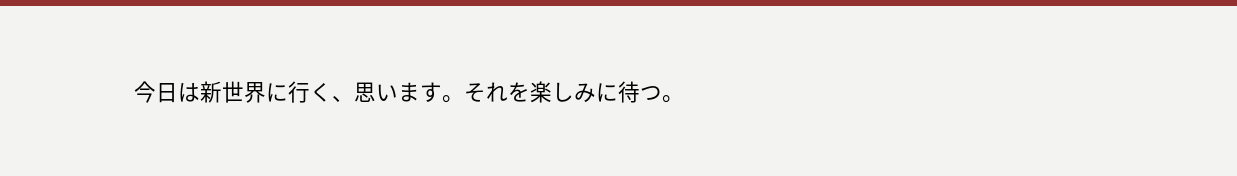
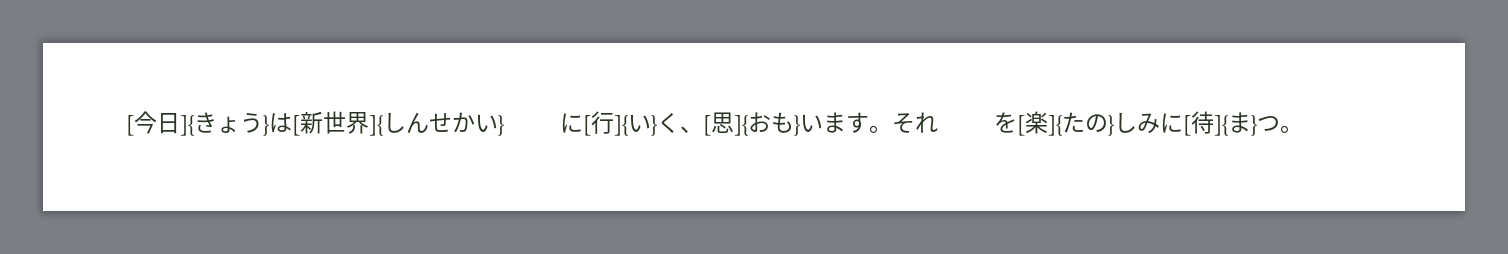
[134,81,641,103] 今日は新世界に行く、思います。それを楽しみに待 -> [126,111,1258,136] [今日]{きょう}は[新世界]{しんせかい}に[行]{い}く、[思]{おも}います。それを[楽]{たの}しみに[待]{ま}

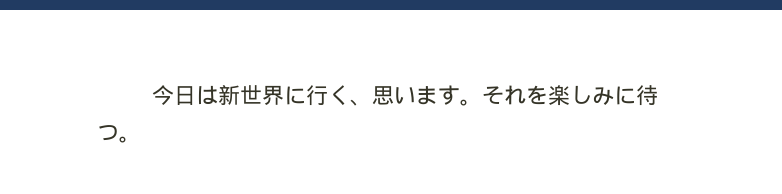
[126,111,1258,136] [今日]{きょう}は[新世界]{しんせかい}に[行]{い}く、[思]{おも}います。それを[楽]{たの}しみに[待]{ま} -> [151,85,658,106] 今日は新世界に行く、思います。それを楽しみに待

